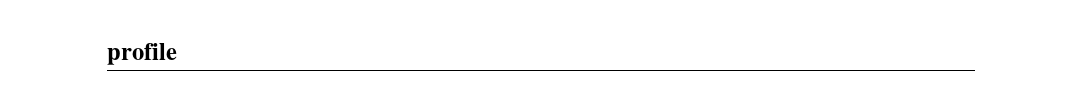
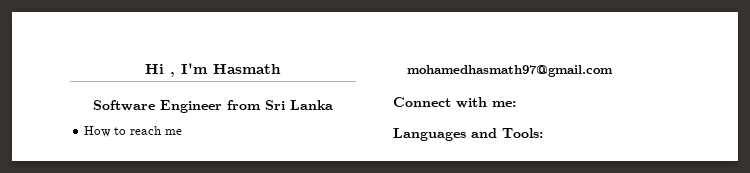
[107,43,177,65] profile -> [145,63,281,77] [93,100,333,113] [84,126,183,137] [407,65,614,77] [393,97,516,108] [393,128,543,141] Hi , I'm Hasmath // Software Engineer from Sri Lanka // How to reach me mohamedhasmath97@gmail.com // Connect with me: // Languages and Tools:

